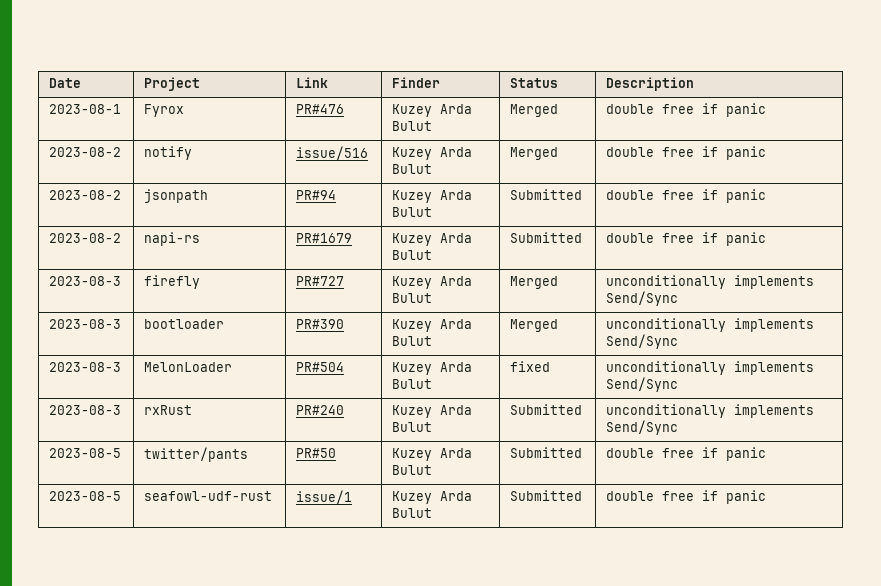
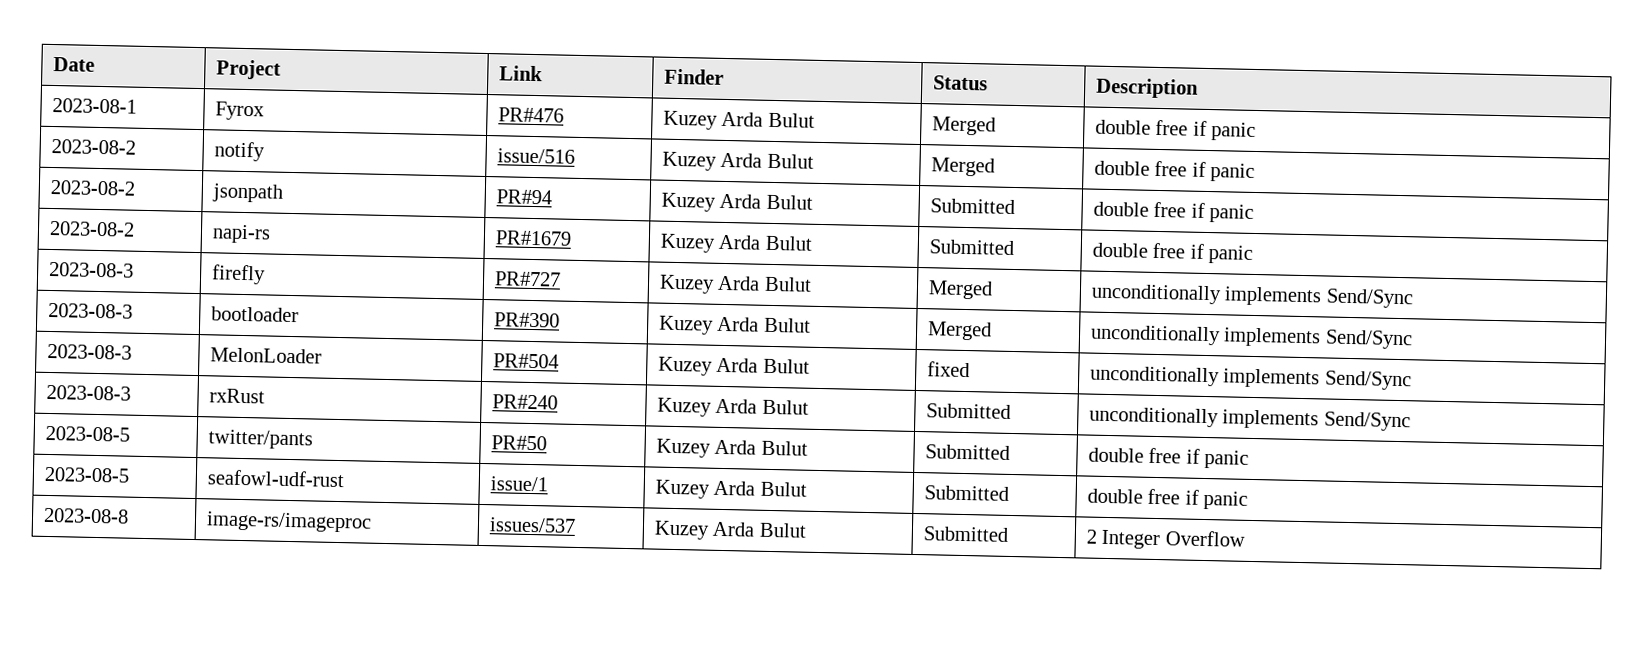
(767, 497) none -> [42,507,129,524] [205,511,372,533] [488,517,576,533] [653,520,807,540] [922,526,1009,542] [1085,529,1245,550] // 2023-08-8 | image-rs/imageproc | issues/537 | Kuzey Arda Bulut | Submitted | 2 Integer Overflow

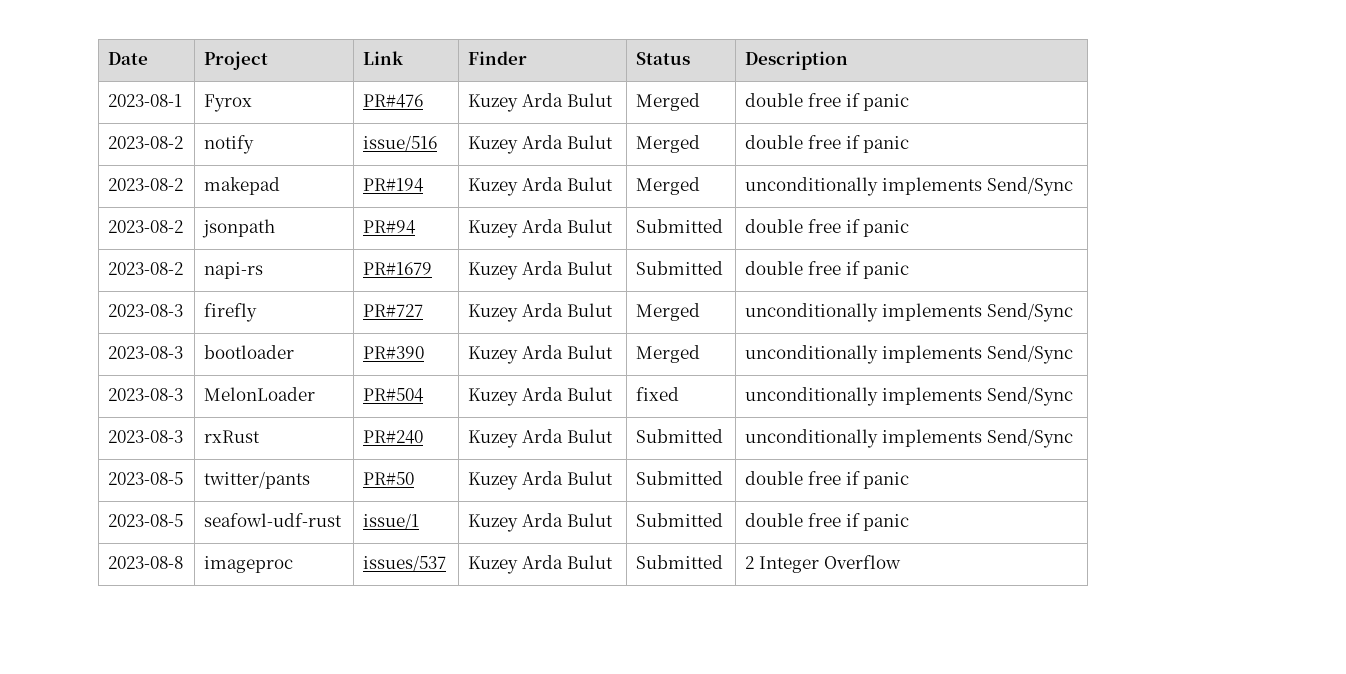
(1256, 172) none -> [108,178,184,191] [204,177,281,195] [363,178,425,192] [468,177,613,196] [636,177,701,195] [745,177,1073,196] // 2023-08-2 | makepad | PR#194 | Kuzey Arda Bulut | Merged | unconditionally implements Send/Sync
[205,511,372,533] image-rs/imageproc -> [204,556,294,573] imageproc

